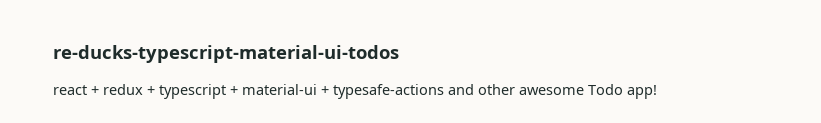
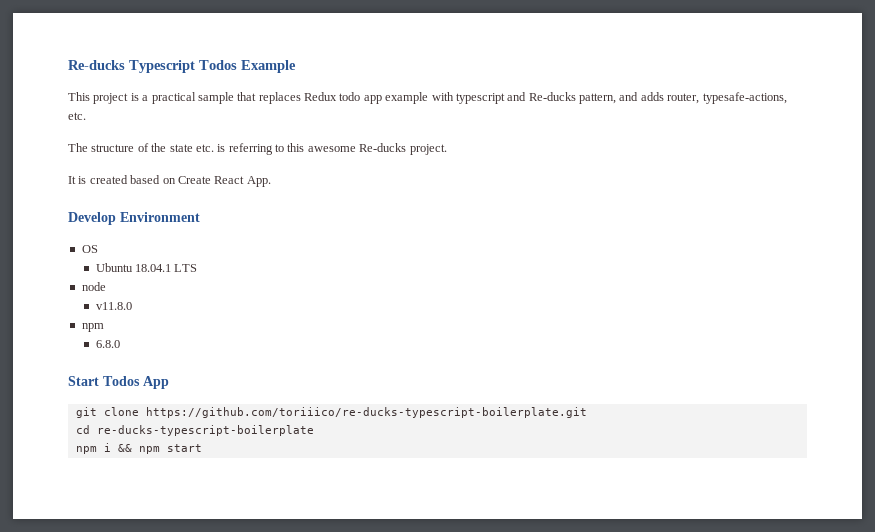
[53,45,399,63] [53,84,657,99] re-ducks-typescript-material-ui-todos // react + redux + typescript + material-ui + typesafe-actions and other awesome Todo app! -> [68,60,296,73] [68,92,787,104] [68,112,86,120] [68,143,447,155] [68,175,271,187] [68,212,200,225] [81,245,98,253] [95,263,198,272] [81,282,106,291] [95,302,132,310] [81,323,104,332] [95,340,120,348] [68,376,169,389] [75,407,587,418] [75,425,314,436] [75,443,202,454] Re-ducks Typescript Todos Example // This project is a practical sample that replaces Redux todo app example with typescript and Re-ducks pattern, and adds router, typesafe-actions, etc. // The structure of the state etc. is referring to this awesome Re-ducks project. // It is created based on Create React App. // Develop Environment // OS // Ubuntu 18.04.1 LTS // node // v11.8.0 // npm // 6.8.0 // Start Todos App // git clone https://github.com/toriiico/re-ducks-typescript-boilerplate.git // cd re-ducks-typescript-boilerplate // npm i && npm start

